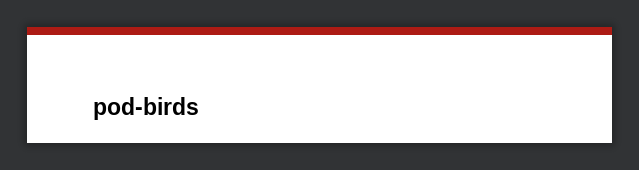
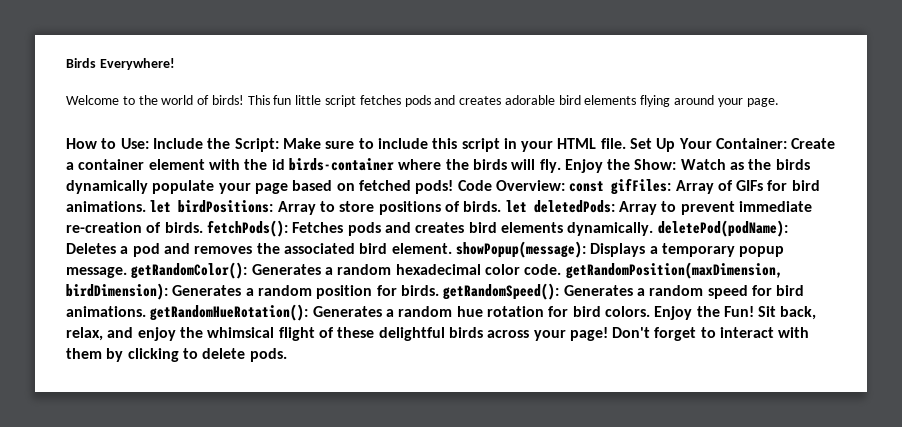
[93,97,199,120] pod-birds -> [66,58,175,70] [66,95,779,107] [66,138,836,152] [66,158,810,173] [66,178,820,195] [66,200,812,215] [66,220,788,237] [66,241,785,258] [66,262,783,279] [66,283,805,300] [66,304,817,321] [66,327,810,341] [66,348,287,362] Birds Everywhere! // Welcome to the world of birds! This fun little script fetches pods and creates adorable bird elements flying around your page. // How to Use: Include the Script: Make sure to include this script in your HTML file. Set Up Your Container: Create a container element with the id birds-container where the birds will fly. Enjoy the Show: Watch as the birds dynamically populate your page based on fetched pods! Code Overview: const gifFiles: Array of GIFs for bird animations. let birdPositions: Array to store positions of birds. let deletedPods: Array to prevent immediate re-creation of birds. fetchPods(): Fetches pods and creates bird elements dynamically. deletePod(podName): Deletes a pod and removes the associated bird element. showPopup(message): Displays a temporary popup message. getRandomColor(): Generates a random hexadecimal color code. getRandomPosition(maxDimension, birdDimension): Generates a random position for birds. getRandomSpeed(): Generates a random speed for bird animations. getRandomHueRotation(): Generates a random hue rotation for bird colors. Enjoy the Fun! Sit back, relax, and enjoy the whimsical flight of these delightful birds across your page! Don't forget to interact with them by clicking to delete pods.

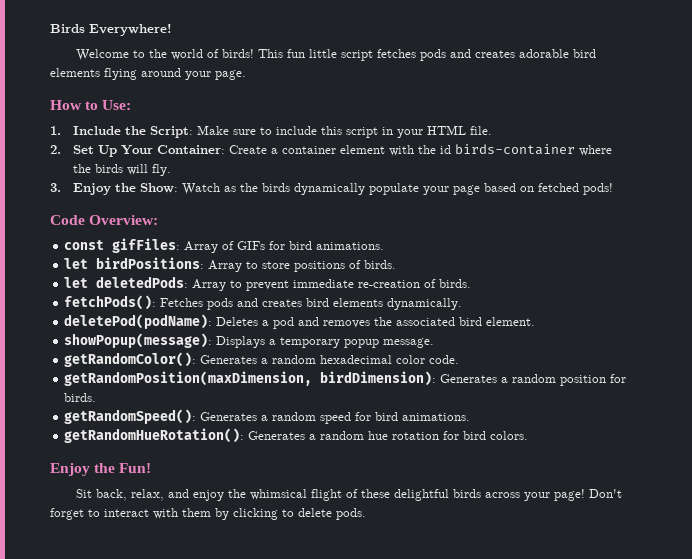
(149, 143) none -> [50,126,61,135] // 1.
(626, 143) none -> [50,145,61,154] // 2.
(561, 166) none -> [50,183,61,192] // 3.
(454, 187) none -> (614, 189) //
(565, 185) none -> (159, 220) //
(146, 206) none -> (385, 246) //
(502, 206) none -> (397, 264) //
(203, 227) none -> (472, 283) //
(654, 229) none -> (463, 304) //
(452, 248) none -> (536, 321) //
(127, 272) none -> (435, 343) //
(562, 269) none -> (460, 359) //
(439, 290) none -> (97, 397) //
(146, 311) none -> (471, 417) //
(650, 311) none -> (529, 435) //
(754, 311) none -> (152, 468) //

